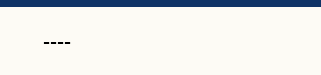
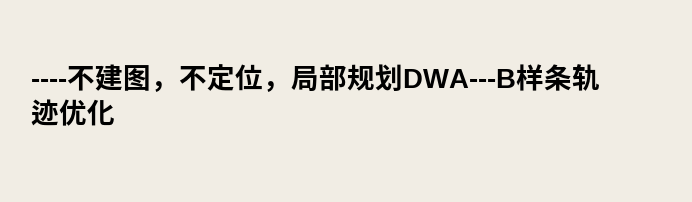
(71, 45) none -> [67,64,600,92] [31,99,115,126] 不建图，不定位，局部规划DWA---B样条轨迹优化

